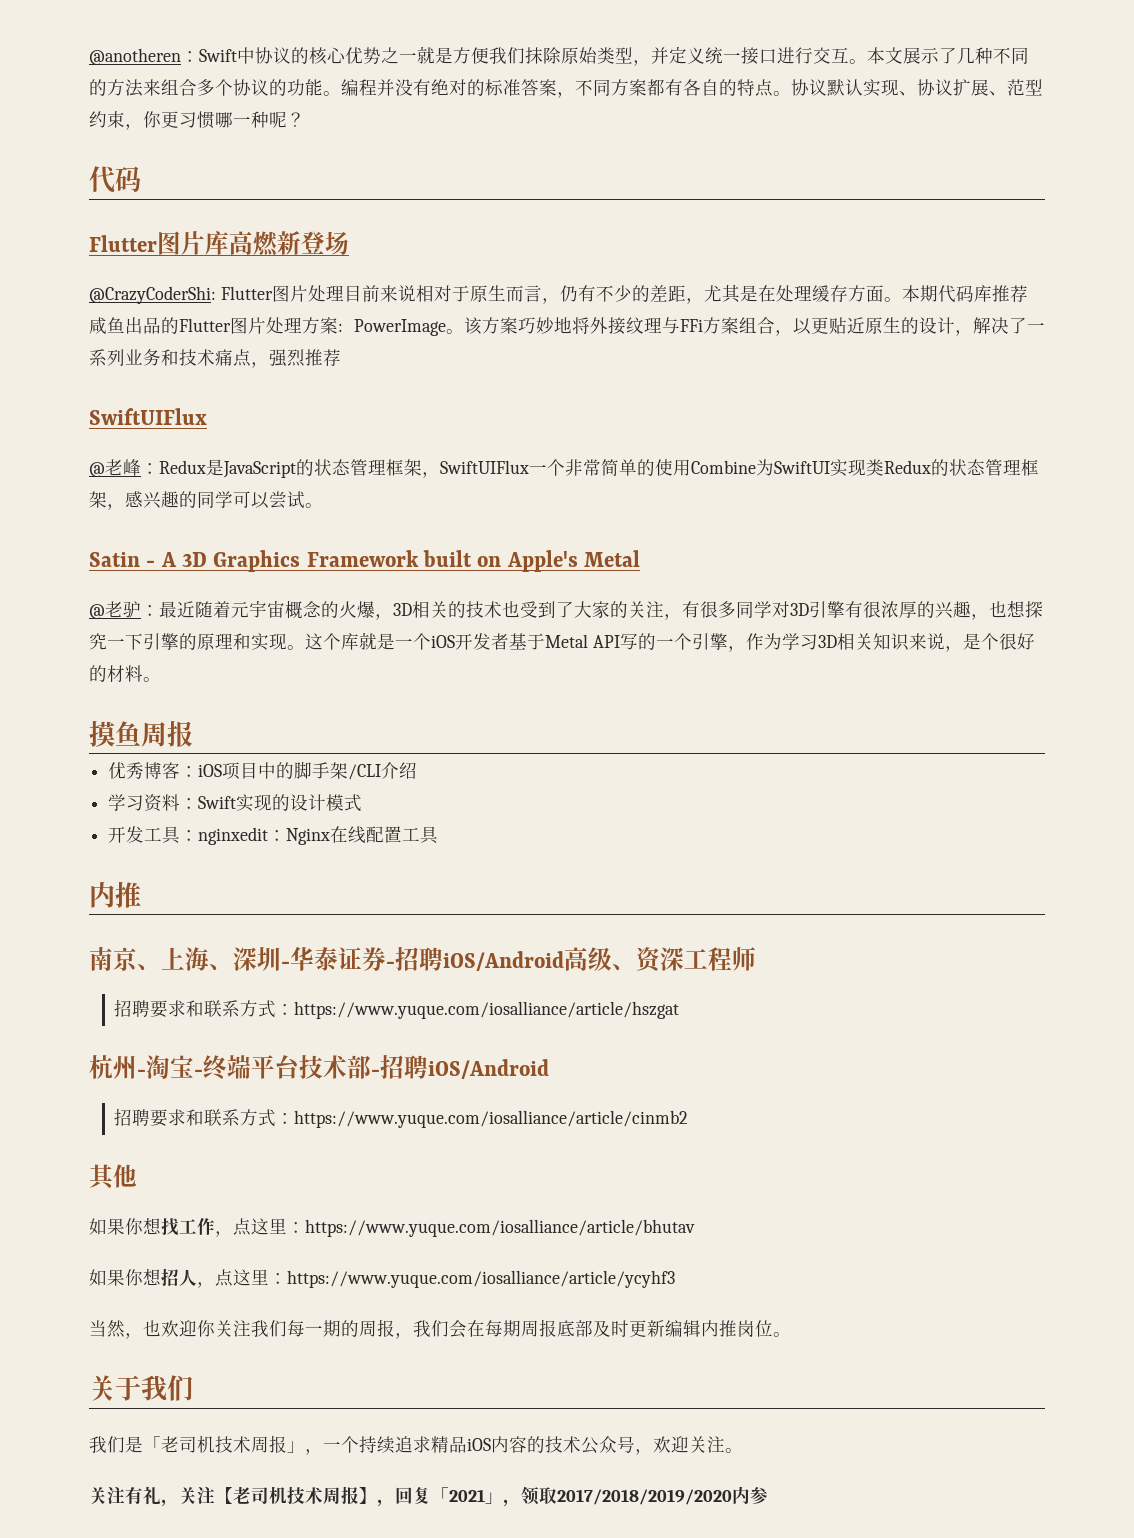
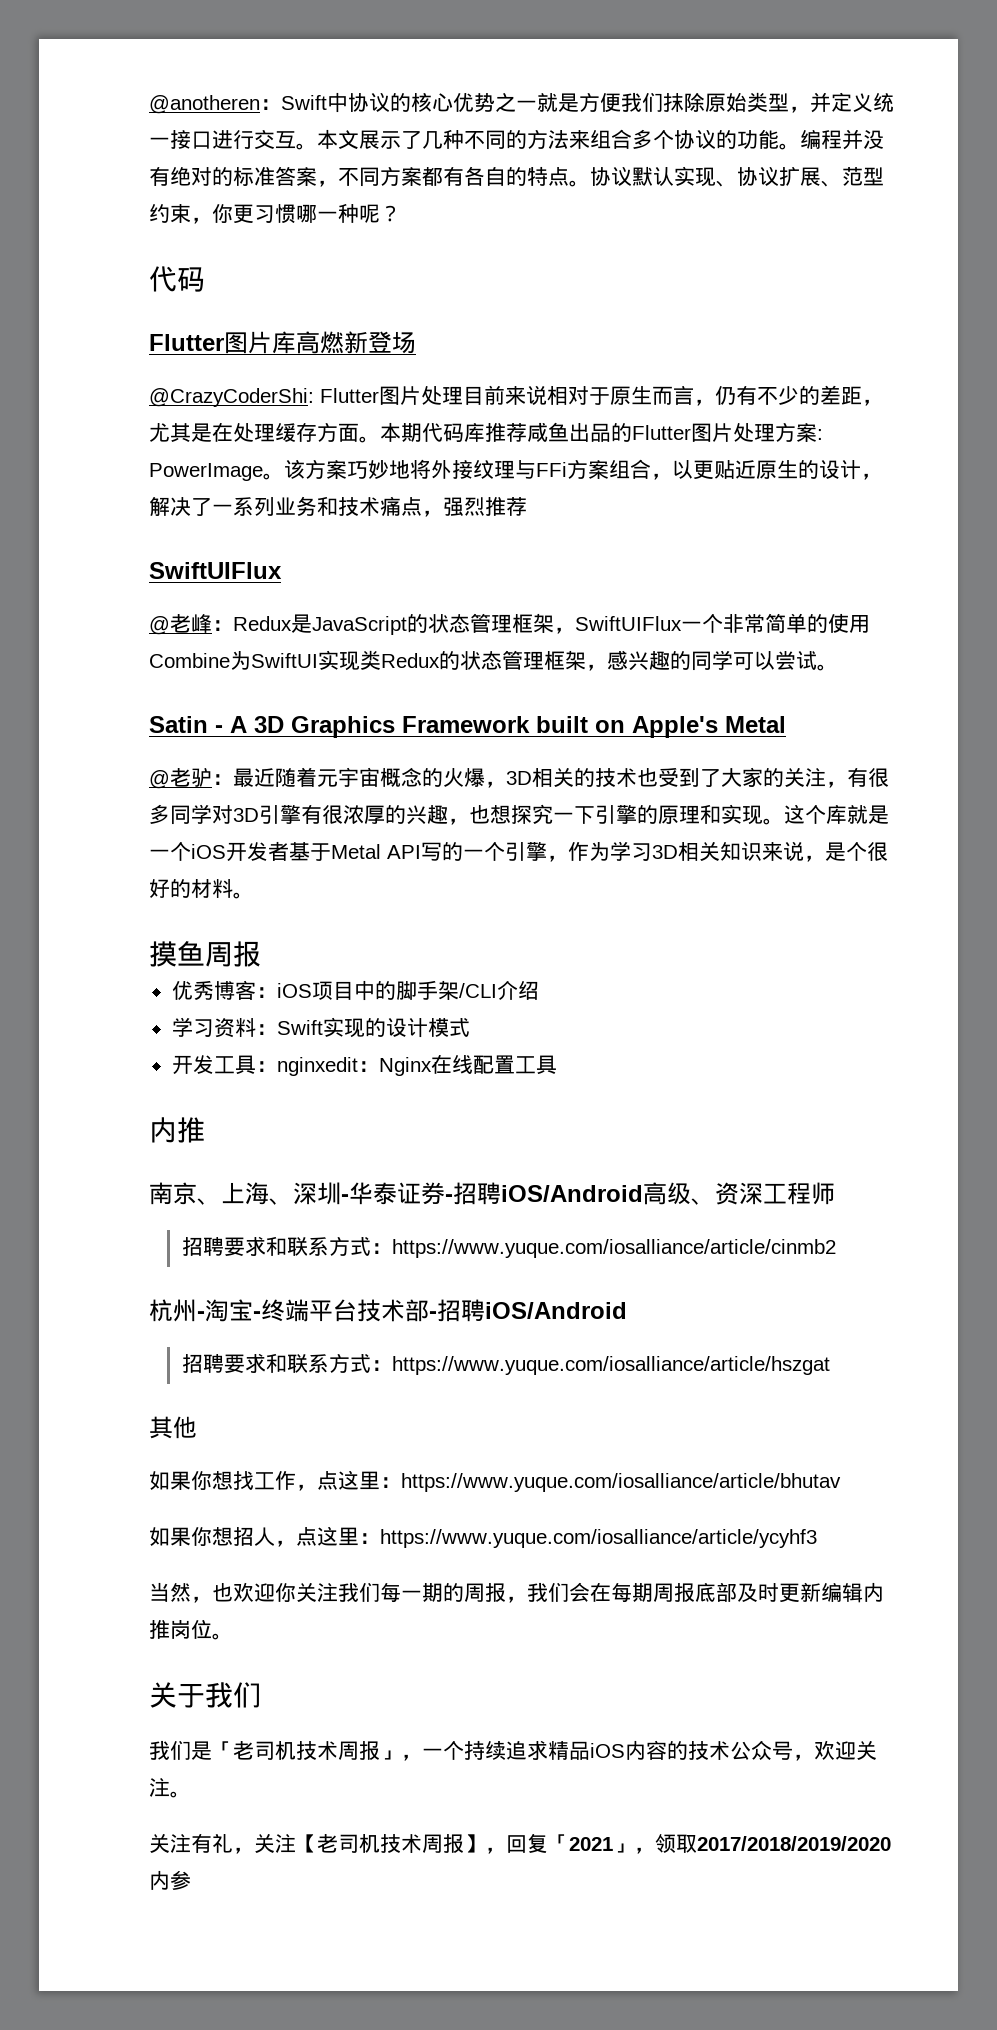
[294,1001,680,1019] https://www.yuque.com/iosalliance/article/hszgat -> [391,1239,836,1258] https://www.yuque.com/iosalliance/article/cinmb2
[294,1110,689,1128] https://www.yuque.com/iosalliance/article/cinmb2 -> [391,1356,830,1375] https://www.yuque.com/iosalliance/article/hszgat

